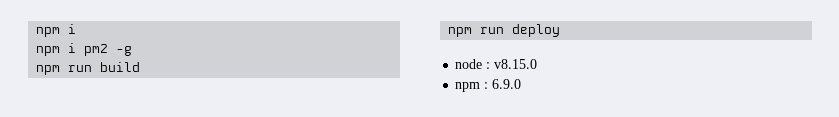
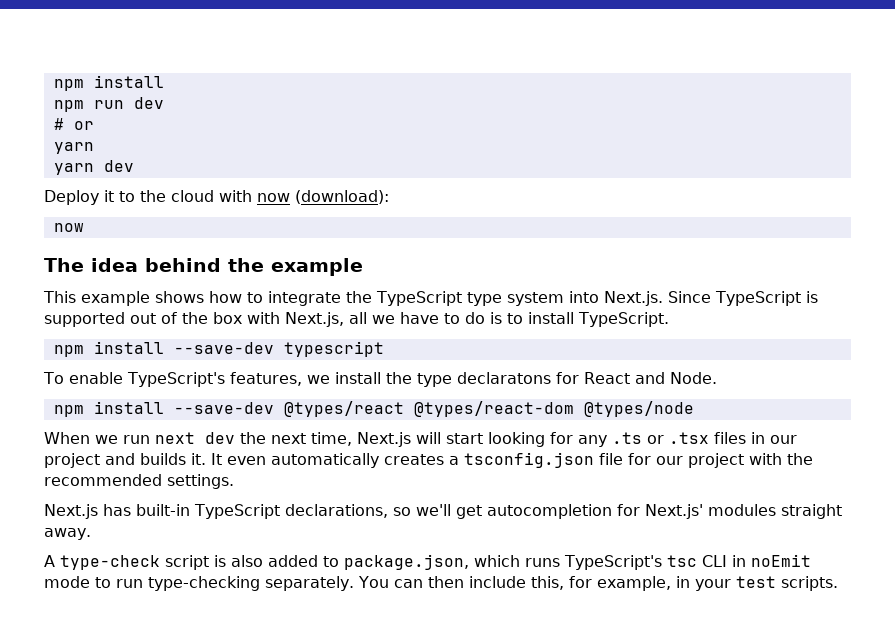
[36,24,77,37] [36,43,133,56] [36,62,141,75] [448,24,561,37] [455,59,538,69] [455,79,522,92] npm i // npm i pm2 -g // npm run build // npm run deploy // node : v8.15.0 // npm : 6.9.0 -> [53,75,164,91] [53,97,164,112] [53,118,94,130] [53,142,94,154] [53,160,134,175] [44,190,389,205] [53,223,84,232] [44,258,363,276] [43,291,818,306] [44,312,669,327] [53,341,384,357] [43,372,717,387] [53,401,694,417] [44,432,797,447] [44,452,813,468] [44,474,234,489] [44,504,842,519] [44,528,91,540] [44,554,811,570] [44,576,838,591] npm install // npm run dev // # or // yarn // yarn dev // Deploy it to the cloud with now (download): // now // The idea behind the example // This example shows how to integrate the TypeScript type system into Next.js. Since TypeScript is supported out of the box with Next.js, all we have to do is to install TypeScript. // npm install --save-dev typescript // To enable TypeScript's features, we install the type declaratons for React and Node. // npm install --save-dev @types/react @types/react-dom @types/node // When we run next dev the next time, Next.js will start looking for any .ts or .tsx files in our project and builds it. It even automatically creates a tsconfig.json file for our project with the recommended settings. // Next.js has built-in TypeScript declarations, so we'll get autocompletion for Next.js' modules straight away. // A type-check script is also added to package.json, which runs TypeScript's tsc CLI in noEmit mode to run type-checking separately. You can then include this, for example, in your test scripts.

